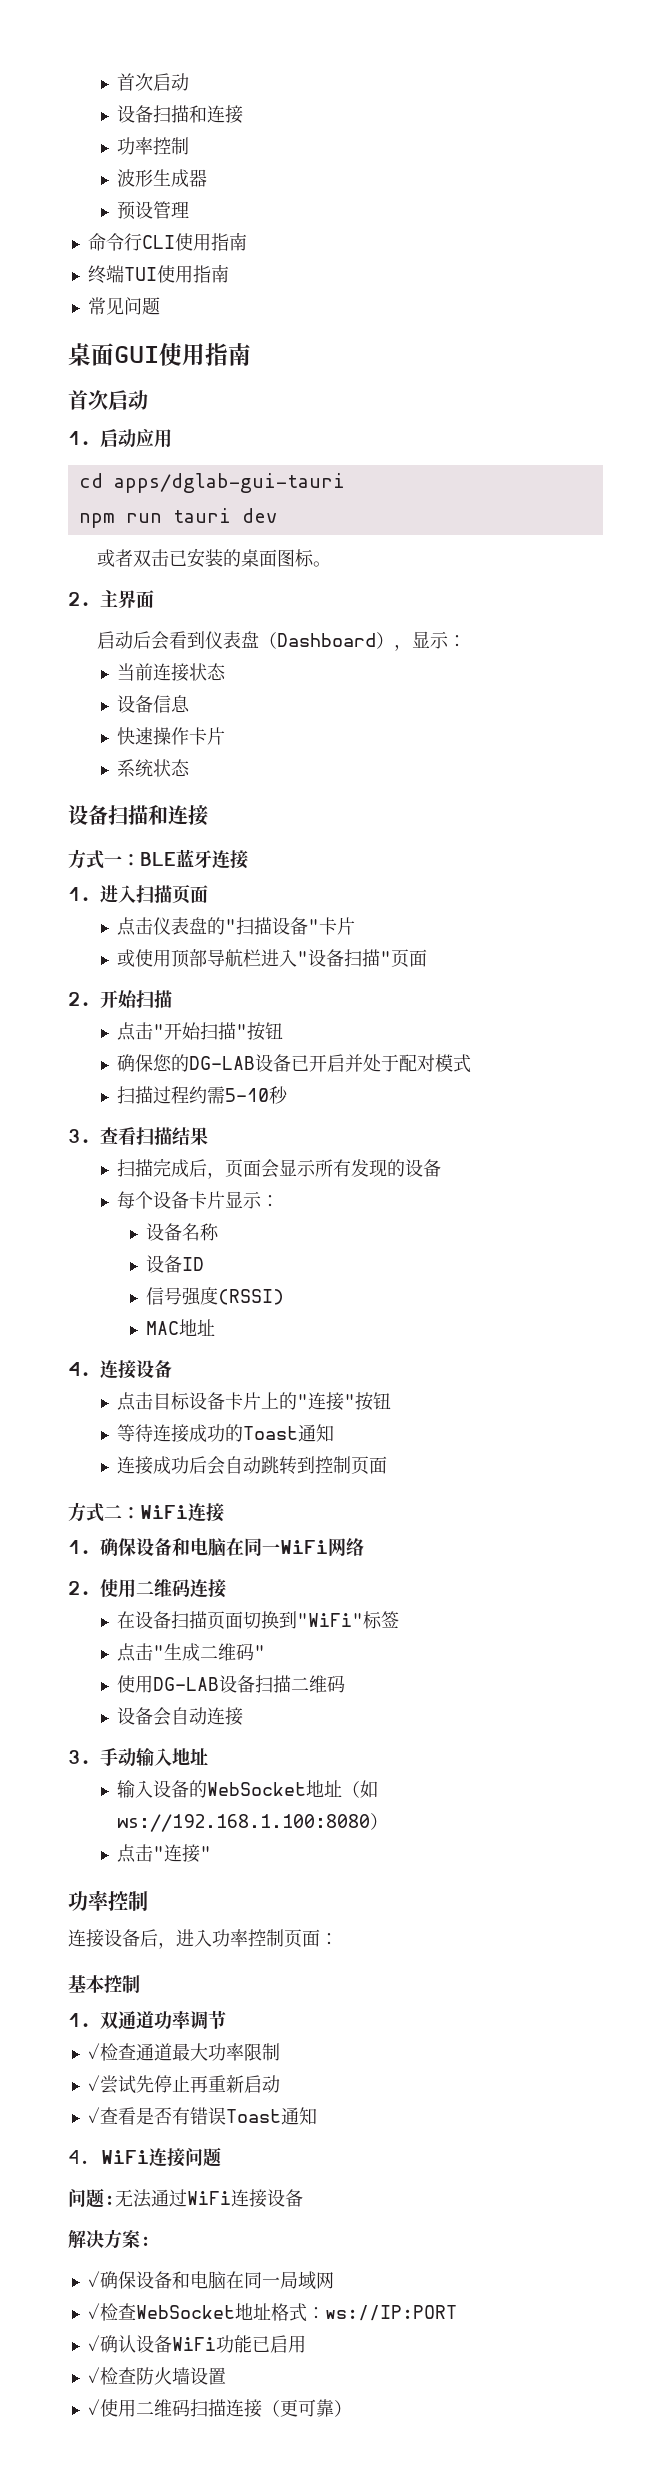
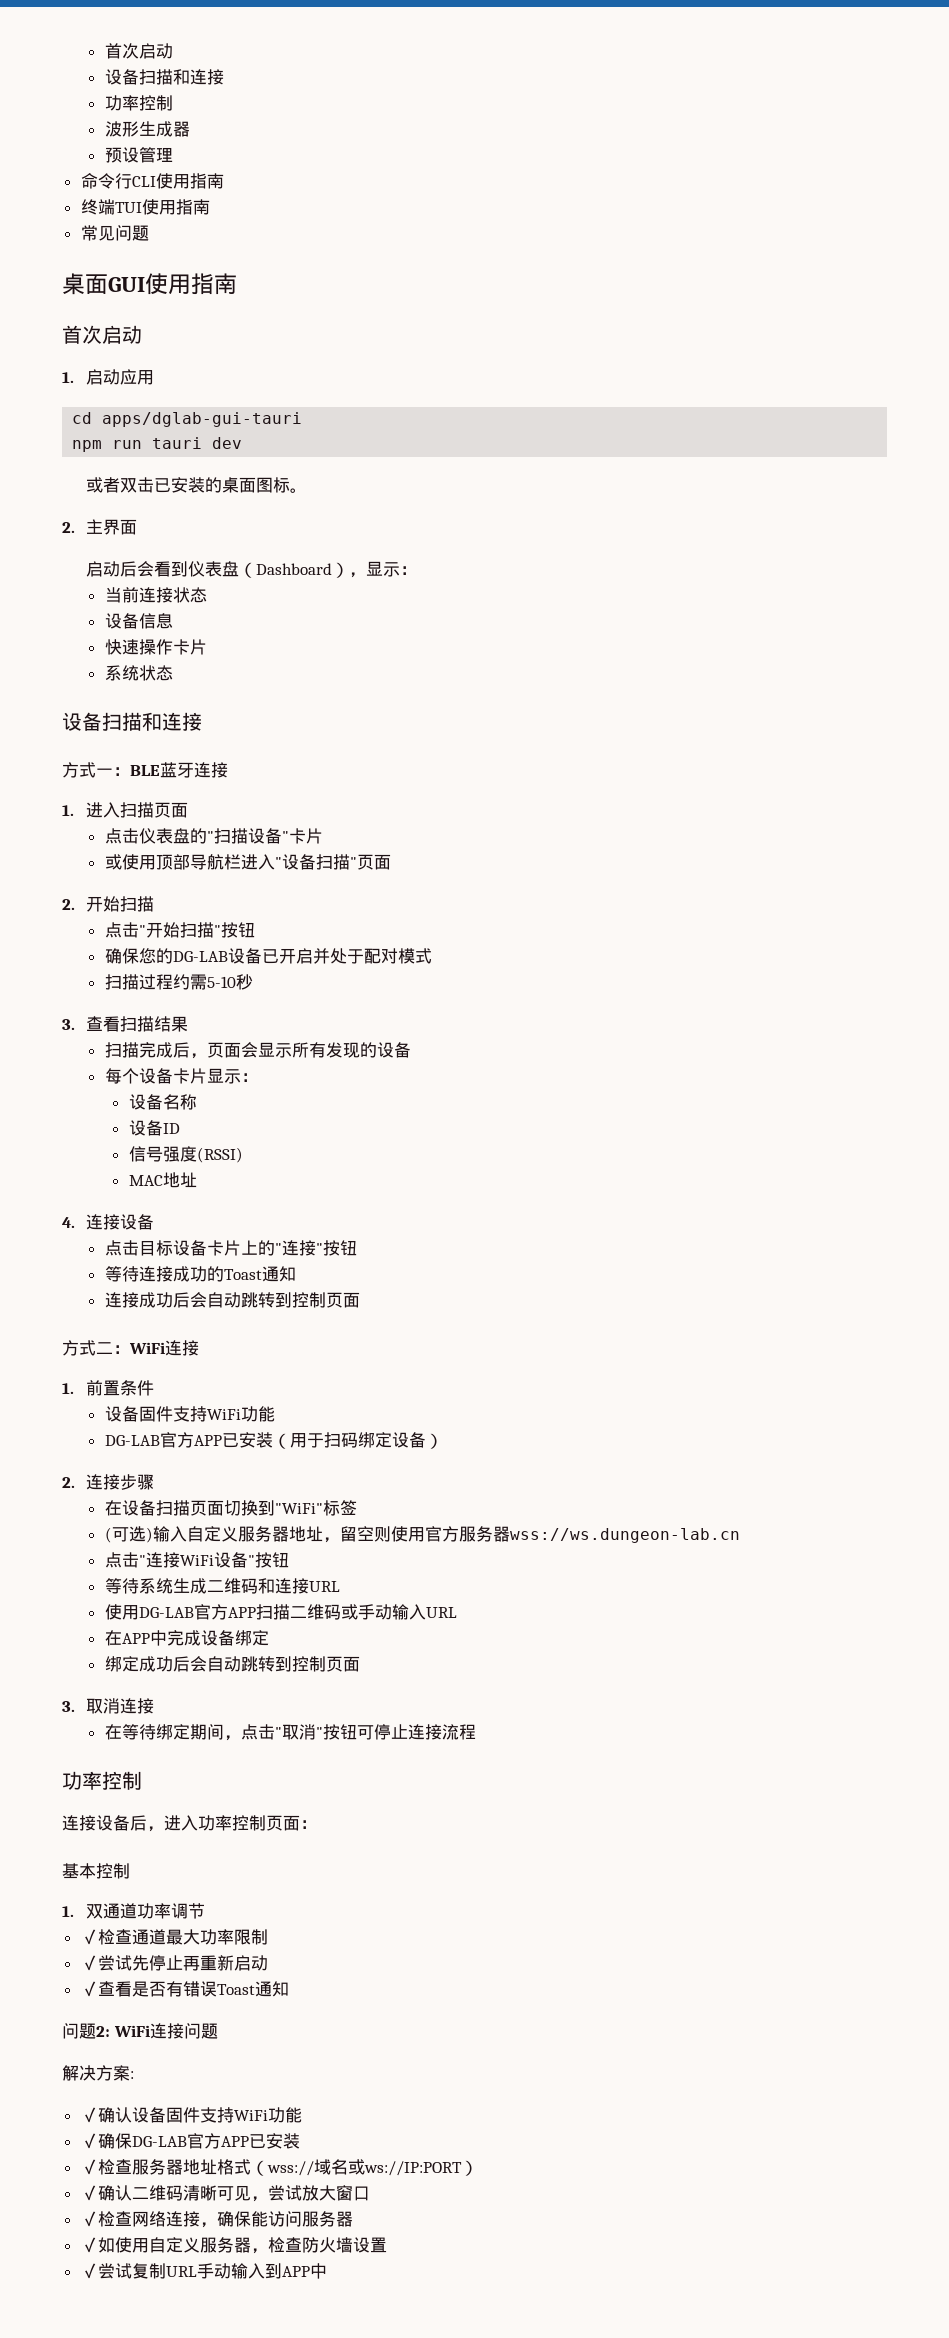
[100,1538,364,1556] [68,1578,226,1598] 确保设备和电脑在同一WiFi网络 // 2.使用二维码连接 -> [85,1380,154,1396] [104,1406,275,1422] [104,1432,443,1449] [62,1474,154,1490] 前置条件 // 设备固件支持WiFi功能 // DG-LAB官方APP已安装（用于扫码绑定设备） // 2.连接步骤
[116,1643,265,1662] [116,1675,345,1693] [116,1707,243,1726] [68,1747,208,1766] [116,1780,378,1798] [116,1813,388,1832] 点击"生成二维码" // 使用DG-LAB设备扫描二维码 // 设备会自动连接 // 3.手动输入地址 // 输入设备的WebSocket地址（如ws://192.168.1.100:8080） -> [104,1526,740,1543] (可选)输入自定义服务器地址，留空则使用官方服务器wss://ws.dungeon-lab.cn
[199,1846,211,1860] " -> [179,1552,289,1568] [104,1578,340,1594] [104,1604,457,1620] [104,1630,269,1646] [104,1656,360,1672] [62,1698,154,1714] [104,1724,476,1741] WiFi设备"按钮 // 等待系统生成二维码和连接URL // 使用DG-LAB官方APP扫描二维码或手动输入URL // 在APP中完成设备绑定 // 绑定成功后会自动跳转到控制页面 // 3.取消连接 // 在等待绑定期间，点击"取消"按钮可停止连接流程
[68,2150,90,2164] 4. -> [62,2023,110,2039] 问题2:
[68,2188,303,2208] // 问题:无法通过WiFi连接设备 -> (218, 2031) none
[117,2271,334,2290] [87,2303,235,2321] 保设备和电脑在同一局域网 // ✓检查WebSocket -> [114,2107,302,2123] [80,2133,300,2149] [80,2159,183,2175] 认设备固件支持WiFi功能 // ✓确保DG-LAB官方APP已安装 // ✓检查服务器
[306,2307,325,2319] ： -> [250,2159,365,2176] （wss://域名或
[87,2335,306,2353] [87,2367,226,2385] [87,2399,352,2418] // ✓确认设备WiFi功能已启用 // ✓检查防火墙设置 // ✓使用二维码扫描连接（更可靠） -> [460,2160,478,2176] [80,2185,370,2202] [80,2211,353,2228] [80,2237,387,2254] [80,2263,327,2279] ） // ✓确认二维码清晰可见，尝试放大窗口 // ✓检查网络连接，确保能访问服务器 // ✓如使用自定义服务器，检查防火墙设置 // ✓尝试复制URL手动输入到APP中

